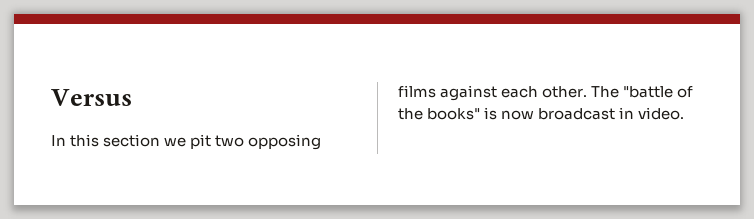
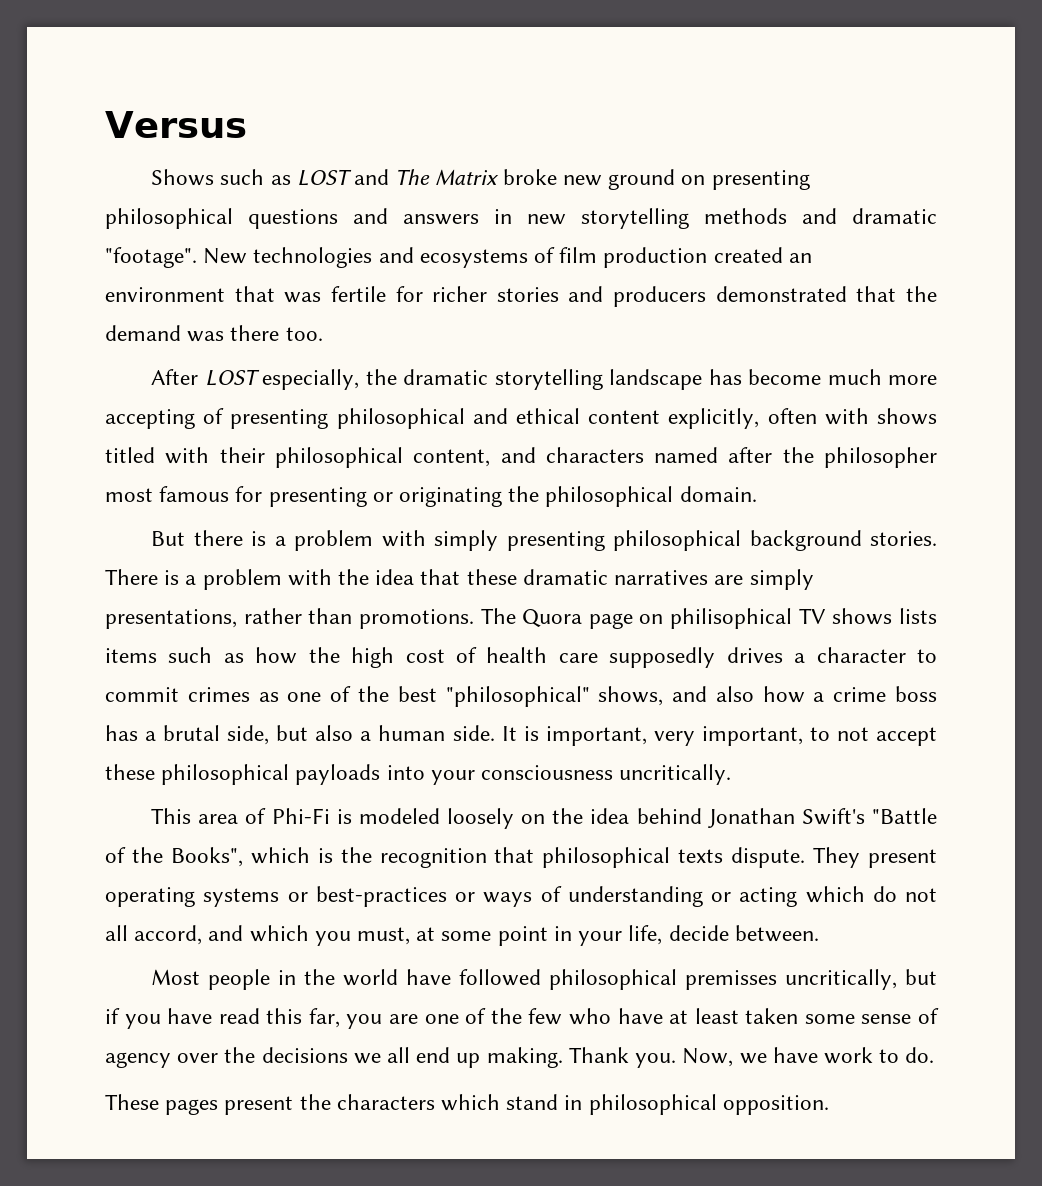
[51,134,322,150] [398,85,694,101] [398,107,685,120] In this section we pit two opposing films against each other. The "battle of the books" is now broadcast in video. -> [151,169,810,190] [105,208,937,229] [105,247,812,268] [105,286,937,307] [105,325,323,342] [151,369,937,390] [105,408,938,429] [105,447,937,468] [105,486,757,507] [151,530,937,551] [105,569,814,590] [105,608,937,629] [105,647,938,668] [105,686,938,707] [105,725,937,746] [105,764,732,785] [151,808,937,829] [105,847,937,868] [105,886,937,907] [105,925,819,946] [151,969,937,990] [105,1008,939,1029] [105,1047,935,1068] [105,1094,829,1115] Shows such as LOST and The Matrix broke new ground on presenting philosophical questions and answers in new storytelling methods and dramatic "footage". New technologies and ecosystems of film production created an environment that was fertile for richer stories and producers demonstrated that the demand was there too. // After LOST especially, the dramatic storytelling landscape has become much more accepting of presenting philosophical and ethical content explicitly, often with shows titled with their philosophical content, and characters named after the philosopher most famous for presenting or originating the philosophical domain. // But there is a problem with simply presenting philosophical background stories. There is a problem with the idea that these dramatic narratives are simply presentations, rather than promotions. The Quora page on philisophical TV shows lists items such as how the high cost of health care supposedly drives a character to commit crimes as one of the best "philosophical" shows, and also how a crime boss has a brutal side, but also a human side. It is important, very important, to not accept these philosophical payloads into your consciousness uncritically. // This area of Phi-Fi is modeled loosely on the idea behind Jonathan Swift's "Battle of the Books", which is the recognition that philosophical texts dispute. They present operating systems or best-practices or ways of understanding or acting which do not all accord, and which you must, at some point in your life, decide between. // Most people in the world have followed philosophical premisses uncritically, but if you have read this far, you are one of the few who have at least taken some sense of agency over the decisions we all end up making. Thank you. Now, we have work to do. // These pages present the characters which stand in philosophical opposition.

